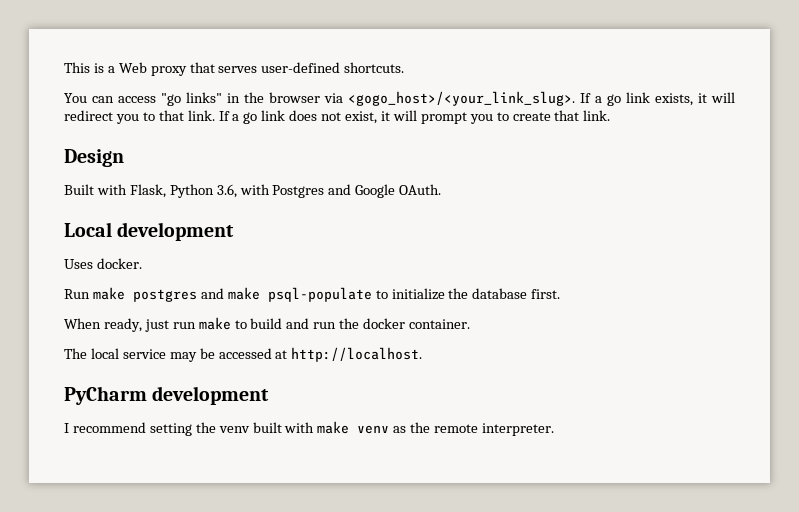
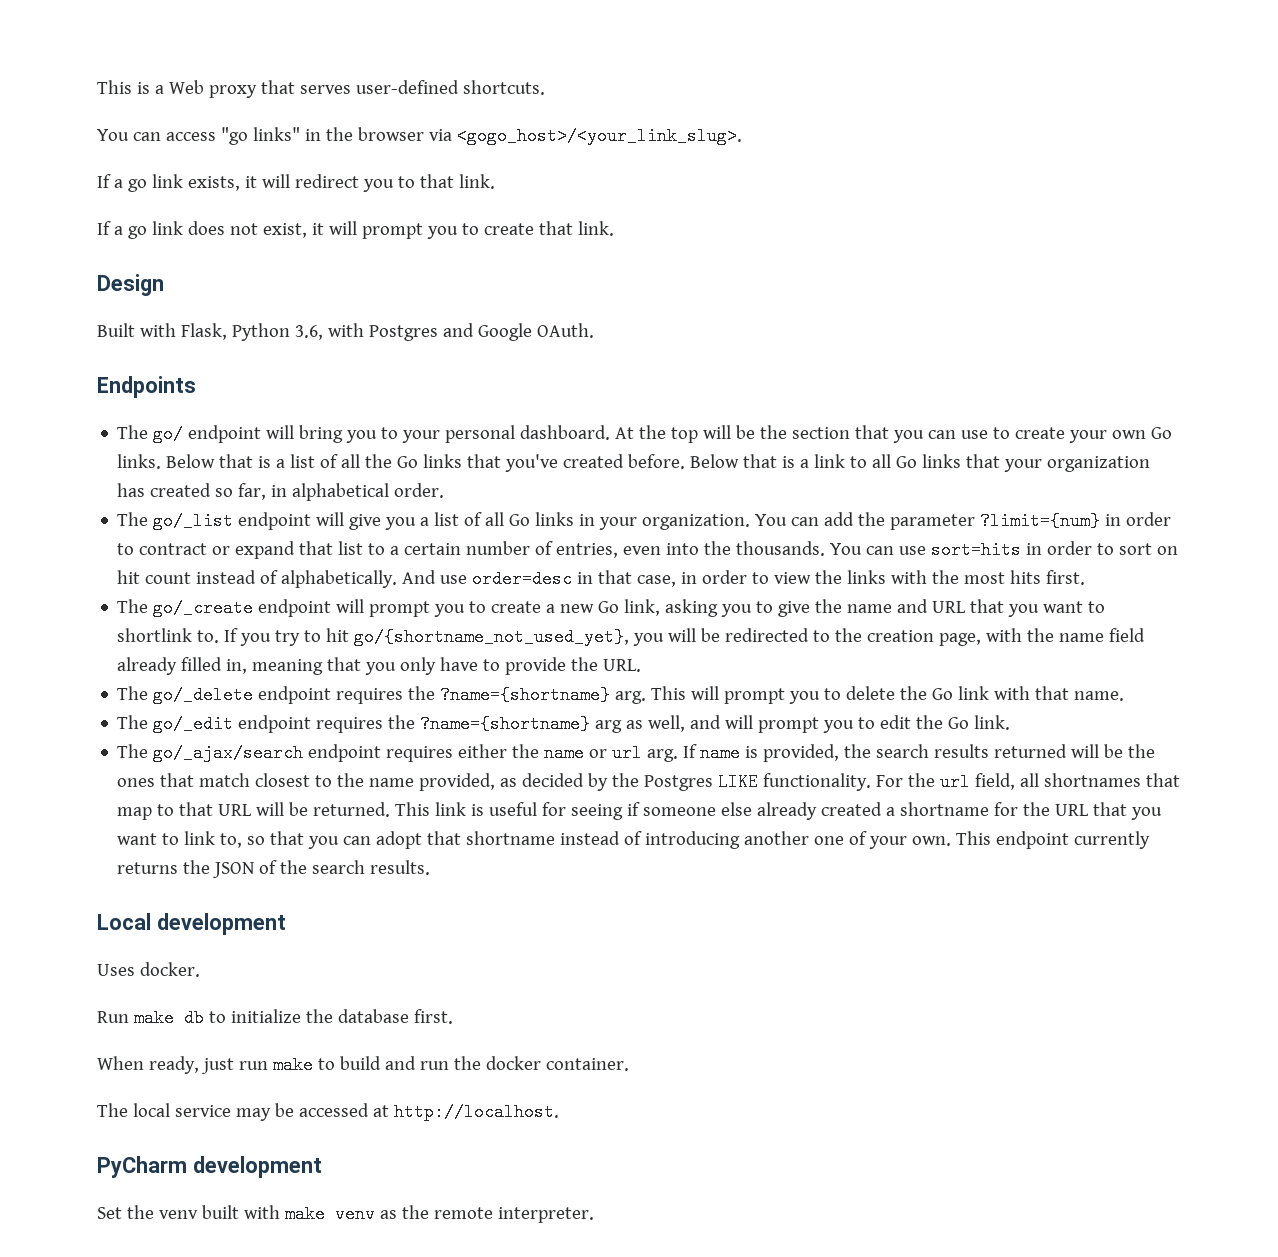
(575, 98) none -> (742, 136) //
(215, 115) none -> (495, 181) //
(442, 189) none -> [97,376,196,398] [117,425,1173,443] [117,454,1151,472] [117,483,445,501] [117,512,1172,530] [117,541,1179,559] [117,570,1086,588] [117,599,1106,617] [117,628,1146,646] [117,657,642,675] [117,686,1125,704] [117,715,1011,733] [117,744,1156,762] [117,773,1181,791] [117,802,1163,820] [117,831,1151,849] [117,860,431,878] // Endpoints // The go/ endpoint will bring you to your personal dashboard. At the top will be the section that you can use to create your own Go links. Below that is a list of all the Go links that you've created before. Below that is a link to all Go links that your organization has created so far, in alphabetical order. // The go/_list endpoint will give you a list of all Go links in your organization. You can add the parameter ?limit={num} in order to contract or expand that list to a certain number of entries, even into the thousands. You can use sort=hits in order to sort on hit count instead of alphabetically. And use order=desc in that case, in order to view the links with the most hits first. // The go/_create endpoint will prompt you to create a new Go link, asking you to give the name and URL that you want to shortlink to. If you try to hit go/{shortname_not_used_yet}, you will be redirected to the creation page, with the name field already filled in, meaning that you only have to provide the URL. // The go/_delete endpoint requires the ?name={shortname} arg. This will prompt you to delete the Go link with that name. // The go/_edit endpoint requires the ?name={shortname} arg as well, and will prompt you to edit the Go link. // The go/_ajax/search endpoint requires either the name or url arg. If name is provided, the search results returned will be the ones that match closest to the name provided, as decided by the Postgres LIKE functionality. For the url field, all shortnames that map to that URL will be returned. This link is useful for seeing if someone else already created a shortname for the URL that you want to link to, so that you can adopt that shortname instead of introducing another one of your own. This endpoint currently returns the JSON of the search results.
[132,287,372,302] postgres and make psql-populate -> [183,1009,204,1027] db
[64,422,192,436] I recommend setting -> [97,1207,122,1219] Set

